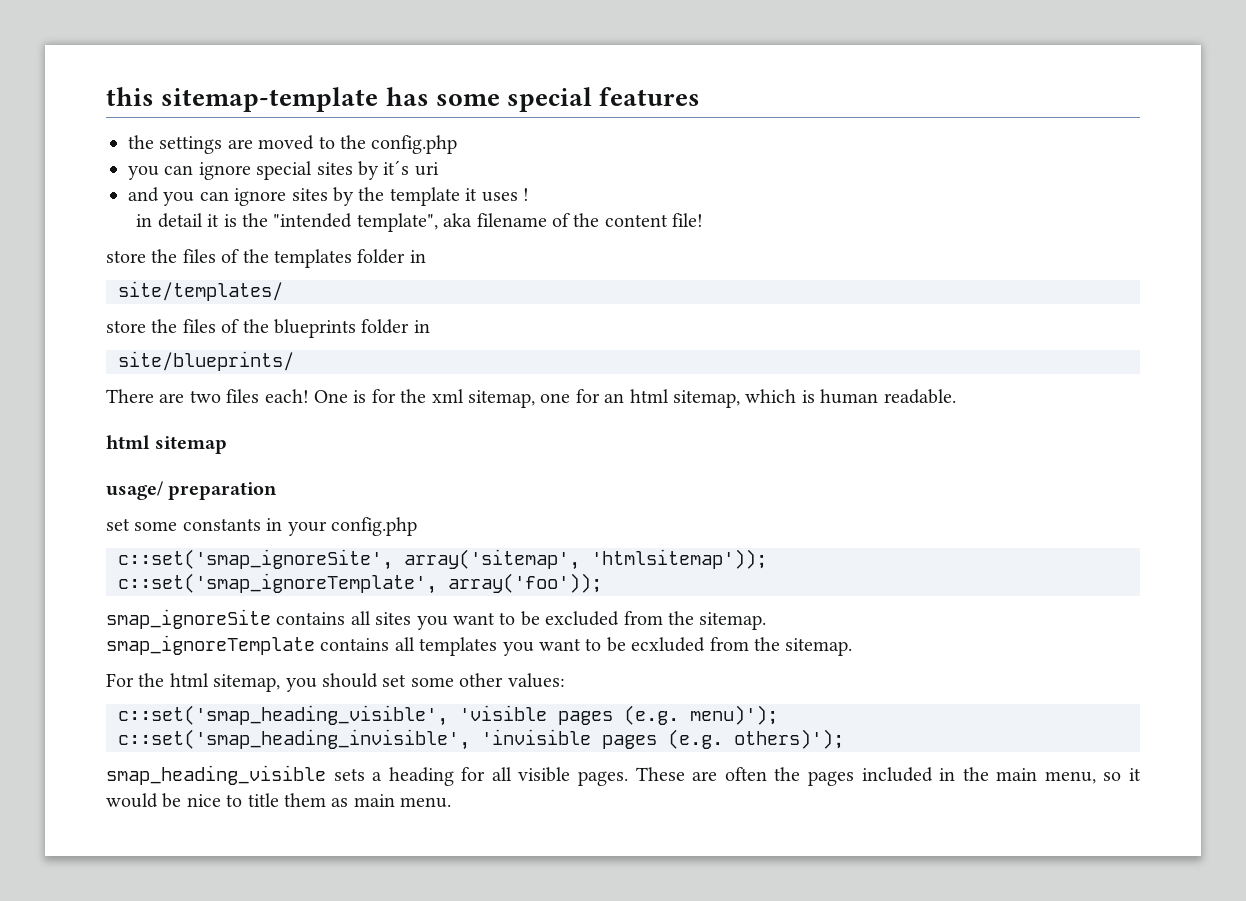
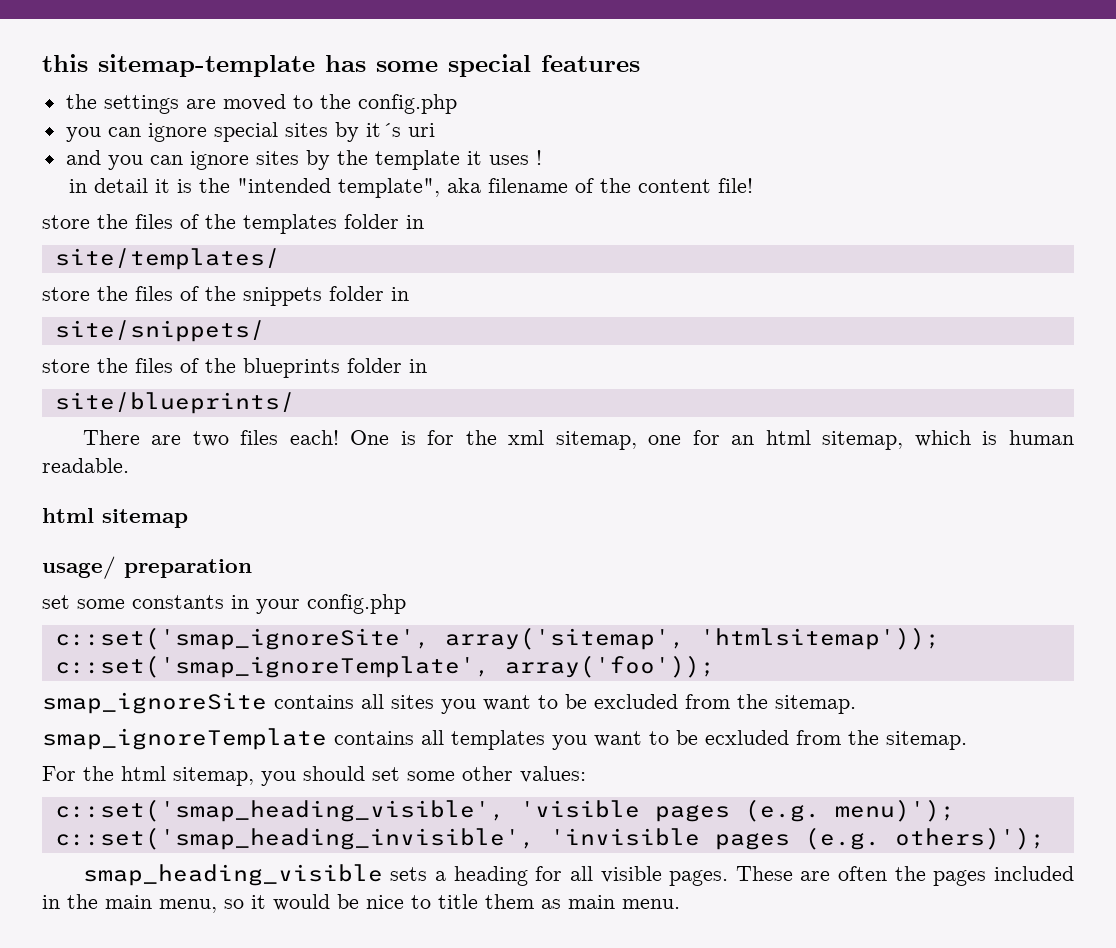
(283, 291) none -> [42,286,409,306] [54,320,265,342] // store the files of the snippets folder in // site/snippets/

